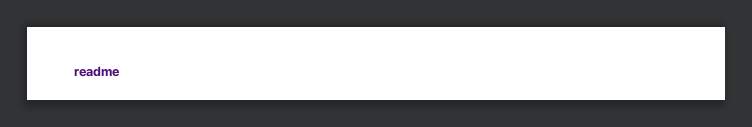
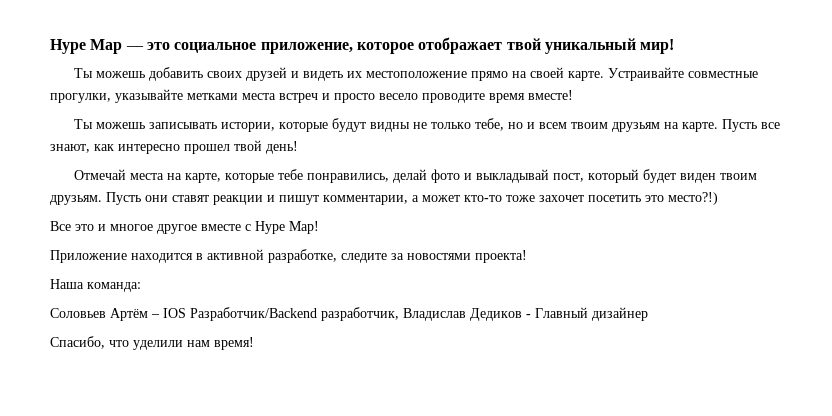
[74,66,120,77] readme -> [50,37,675,54] [74,67,759,81] [50,89,573,103] [74,118,781,132] [50,140,298,154] [74,169,758,183] [50,192,718,205] [50,221,319,234] [50,249,527,263] [50,279,141,292] [50,307,648,321] [50,336,254,350] Hype Map — это социальное приложение, которое отображает твой уникальный мир! // Ты можешь добавить своих друзей и видеть их местоположение прямо на своей карте. Устраивайте совместные прогулки, указывайте метками места встреч и просто весело проводите время вместе! // Ты можешь записывать истории, которые будут видны не только тебе, но и всем твоим друзьям на карте. Пусть все знают, как интересно прошел твой день! // Отмечай места на карте, которые тебе понравились, делай фото и выкладывай пост, который будет виден твоим друзьям. Пусть они ставят реакции и пишут комментарии, а может кто-то тоже захочет посетить это место?!) // Все это и многое другое вместе с Hype Map! // Приложение находится в активной разработке, следите за новостями проекта! // Наша команда: // Соловьев Артём – IOS Разработчик/Backend разработчик, Владислав Дедиков - Главный дизайнер // Спасибо, что уделили нам время!

